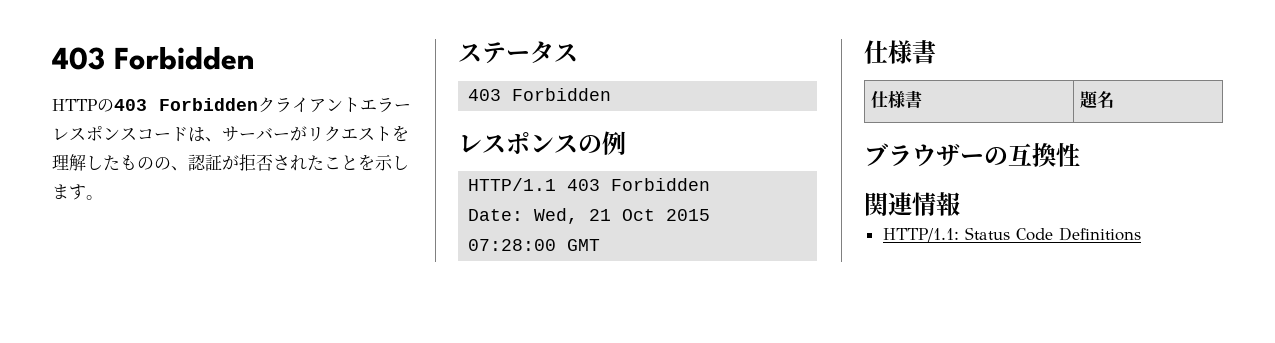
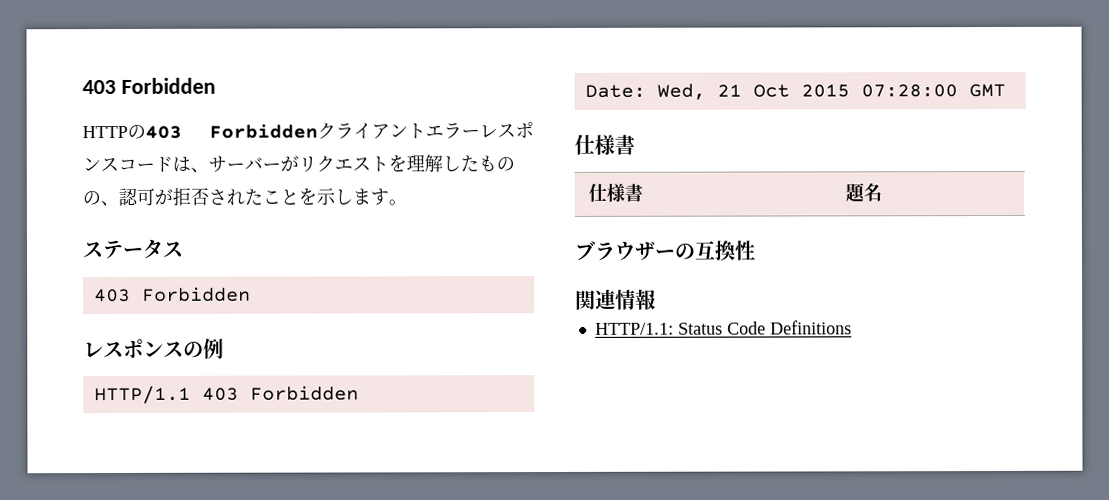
[205,154,222,171] 証 -> [136,187,155,206] 可

